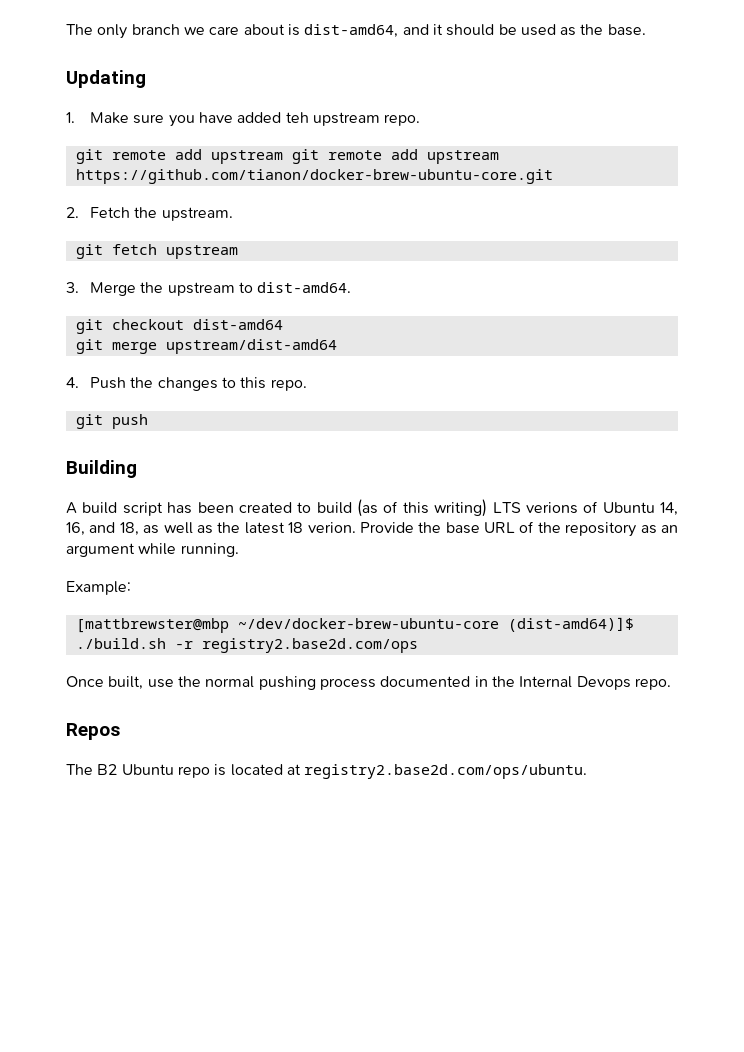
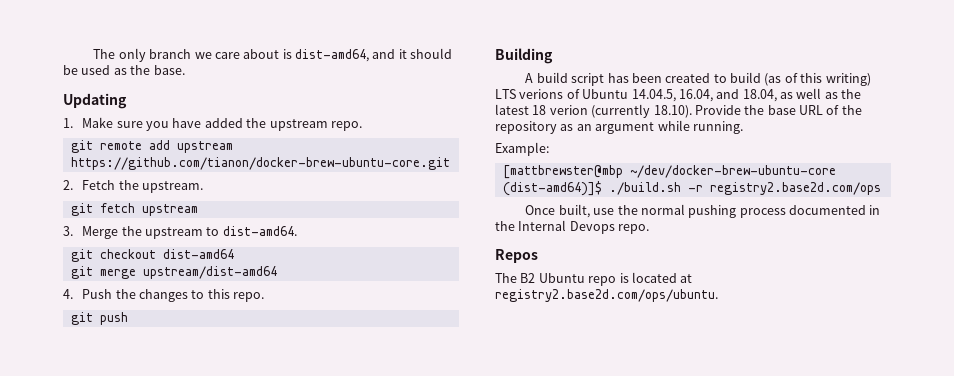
[285,112,309,123] teh -> [246,118,267,128] the
[291,149,499,164] git remote add upstream -> (233, 147) none
[660,502,678,516] [66,522,139,536] 14, 16, and 18, -> [631,89,777,102] 14.04.5, 16.04, and 18.04,
[307,522,356,533] verion. -> [549,104,692,118] verion (currently 18.10).

